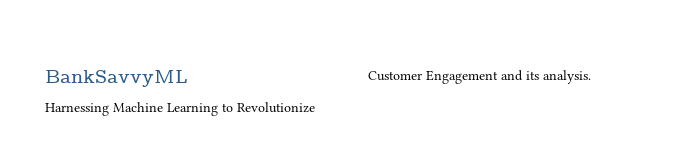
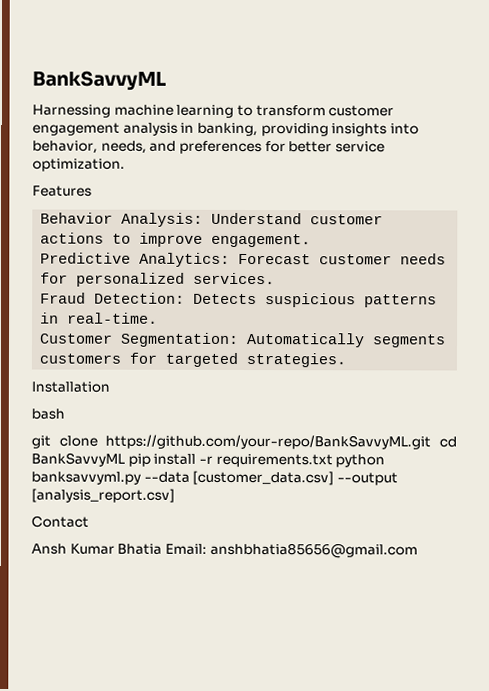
[113,102,315,116] [368,70,591,84] Machine Learning to Revolutionize Customer Engagement and its analysis. -> [113,104,395,118] [32,122,419,137] [32,140,385,155] [32,158,125,172] [32,185,92,197] [40,212,384,227] [40,232,312,248] [40,252,447,267] [40,272,276,287] [40,292,438,308] [40,312,159,324] [40,332,447,348] [39,352,347,368] [31,381,110,393] [31,408,65,420] [31,434,457,450] [31,452,386,468] [31,470,398,486] [31,488,175,503] [31,515,89,528] [31,542,418,559] machine learning to transform customer engagement analysis in banking, providing insights into behavior, needs, and preferences for better service optimization. // Features // Behavior Analysis: Understand customer actions to improve engagement. // Predictive Analytics: Forecast customer needs for personalized services. // Fraud Detection: Detects suspicious patterns in real-time. // Customer Segmentation: Automatically segments customers for targeted strategies. // Installation // bash // git clone https://github.com/your-repo/BankSavvyML.git cd BankSavvyML pip install -r requirements.txt python banksavvyml.py --data [customer_data.csv] --output [analysis_report.csv] // Contact // Ansh Kumar Bhatia Email: anshbhatia85656@gmail.com

